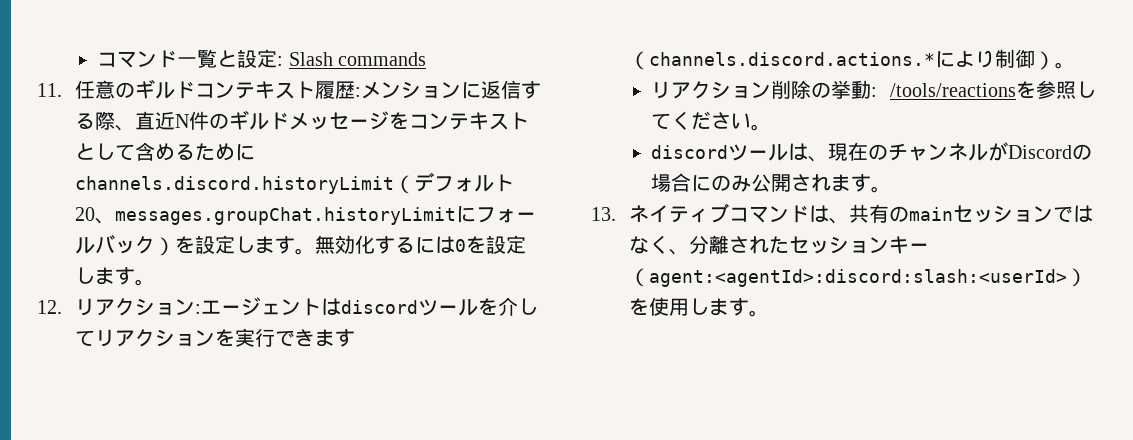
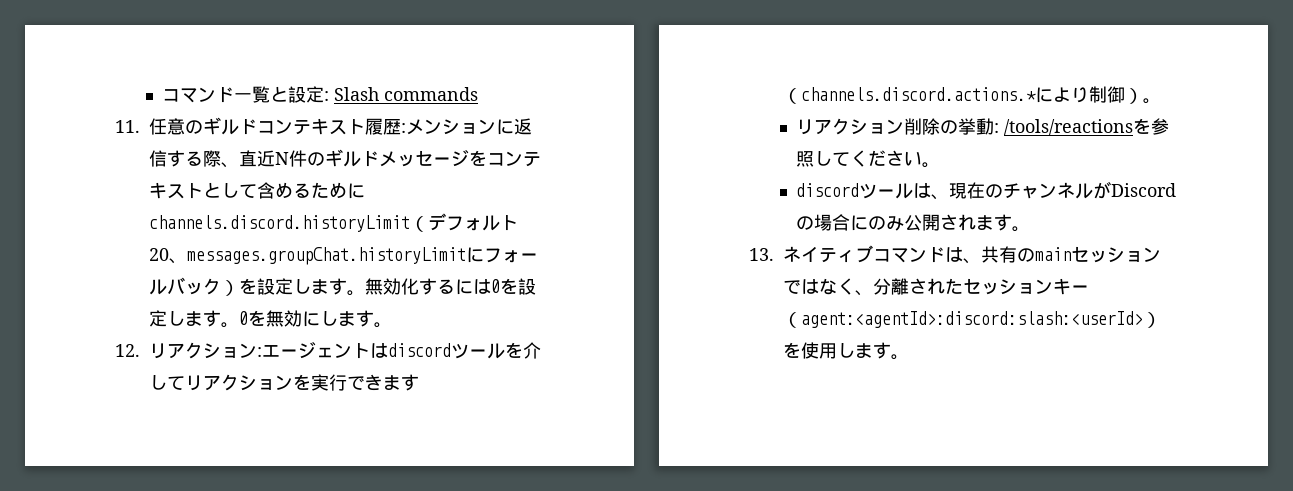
(156, 282) none -> [239,310,392,328] 0を無効にします。

